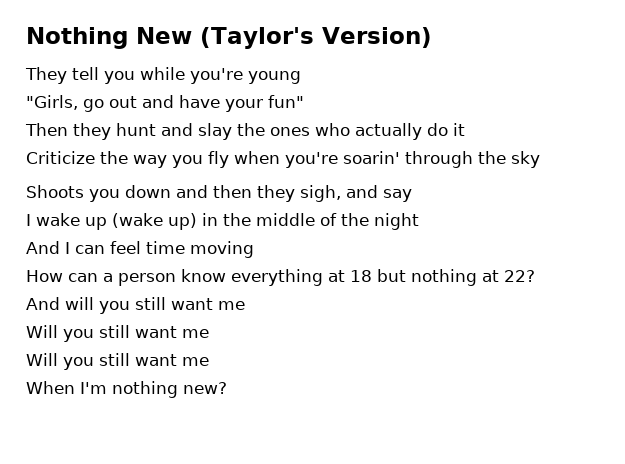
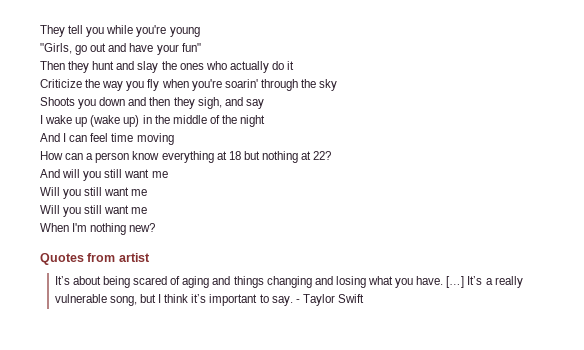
[26,27,432,49] Nothing New (Taylor's Version) // -> (40, 31) none
(227, 388) none -> [40,253,150,265] [54,276,523,288] [54,294,364,306] // Quotes from artist // It’s about being scared of aging and things changing and losing what you have. […] It’s a really vulnerable song, but I think it’s important to say. - Taylor Swift

